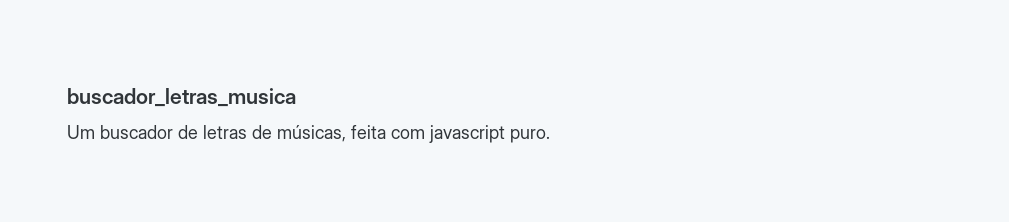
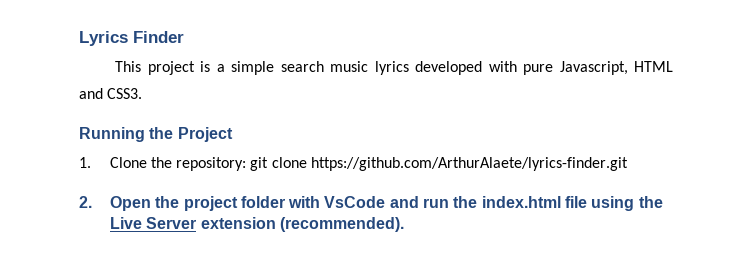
[67,88,296,107] [67,125,550,143] buscador_letras_musica // Um buscador de letras de músicas, feita com javascript puro. -> [79,31,184,46] [115,61,673,75] [79,88,143,99] [79,127,233,142] [79,157,628,171] [79,196,663,211] [109,217,404,232] Lyrics Finder // This project is a simple search music lyrics developed with pure Javascript, HTML and CSS3. // Running the Project // 1. Clone the repository: git clone https://github.com/ArthurAlaete/lyrics-finder.git // 2. Open the project folder with VsCode and run the index.html file using the Live Server extension (recommended).

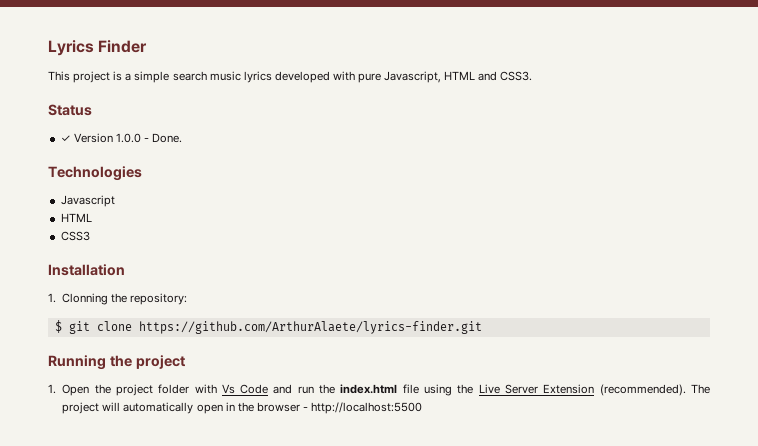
[79,127,233,142] [79,157,147,168] Running the Project // 1. Clone -> [48,104,92,116] [60,133,183,143] [48,166,142,181] [60,195,115,207] [60,213,92,222] [60,231,90,241] [48,264,125,276] [48,293,109,305] Status // ✓ Version 1.0.0 - Done. // Technologies // Javascript // HTML // CSS3 // Installation // 1. Clonning
(247, 164) none -> [54,320,62,333] // $
[79,196,92,208] 2. -> [48,355,185,370] [48,384,56,394] Running the project // 1.
[324,196,386,208] VsCode -> [221,384,269,394] Vs Code
[200,217,404,232] extension (recommended). -> [543,384,711,396] [62,402,423,414] Extension (recommended). The project will automatically open in the browser - http://localhost:5500

